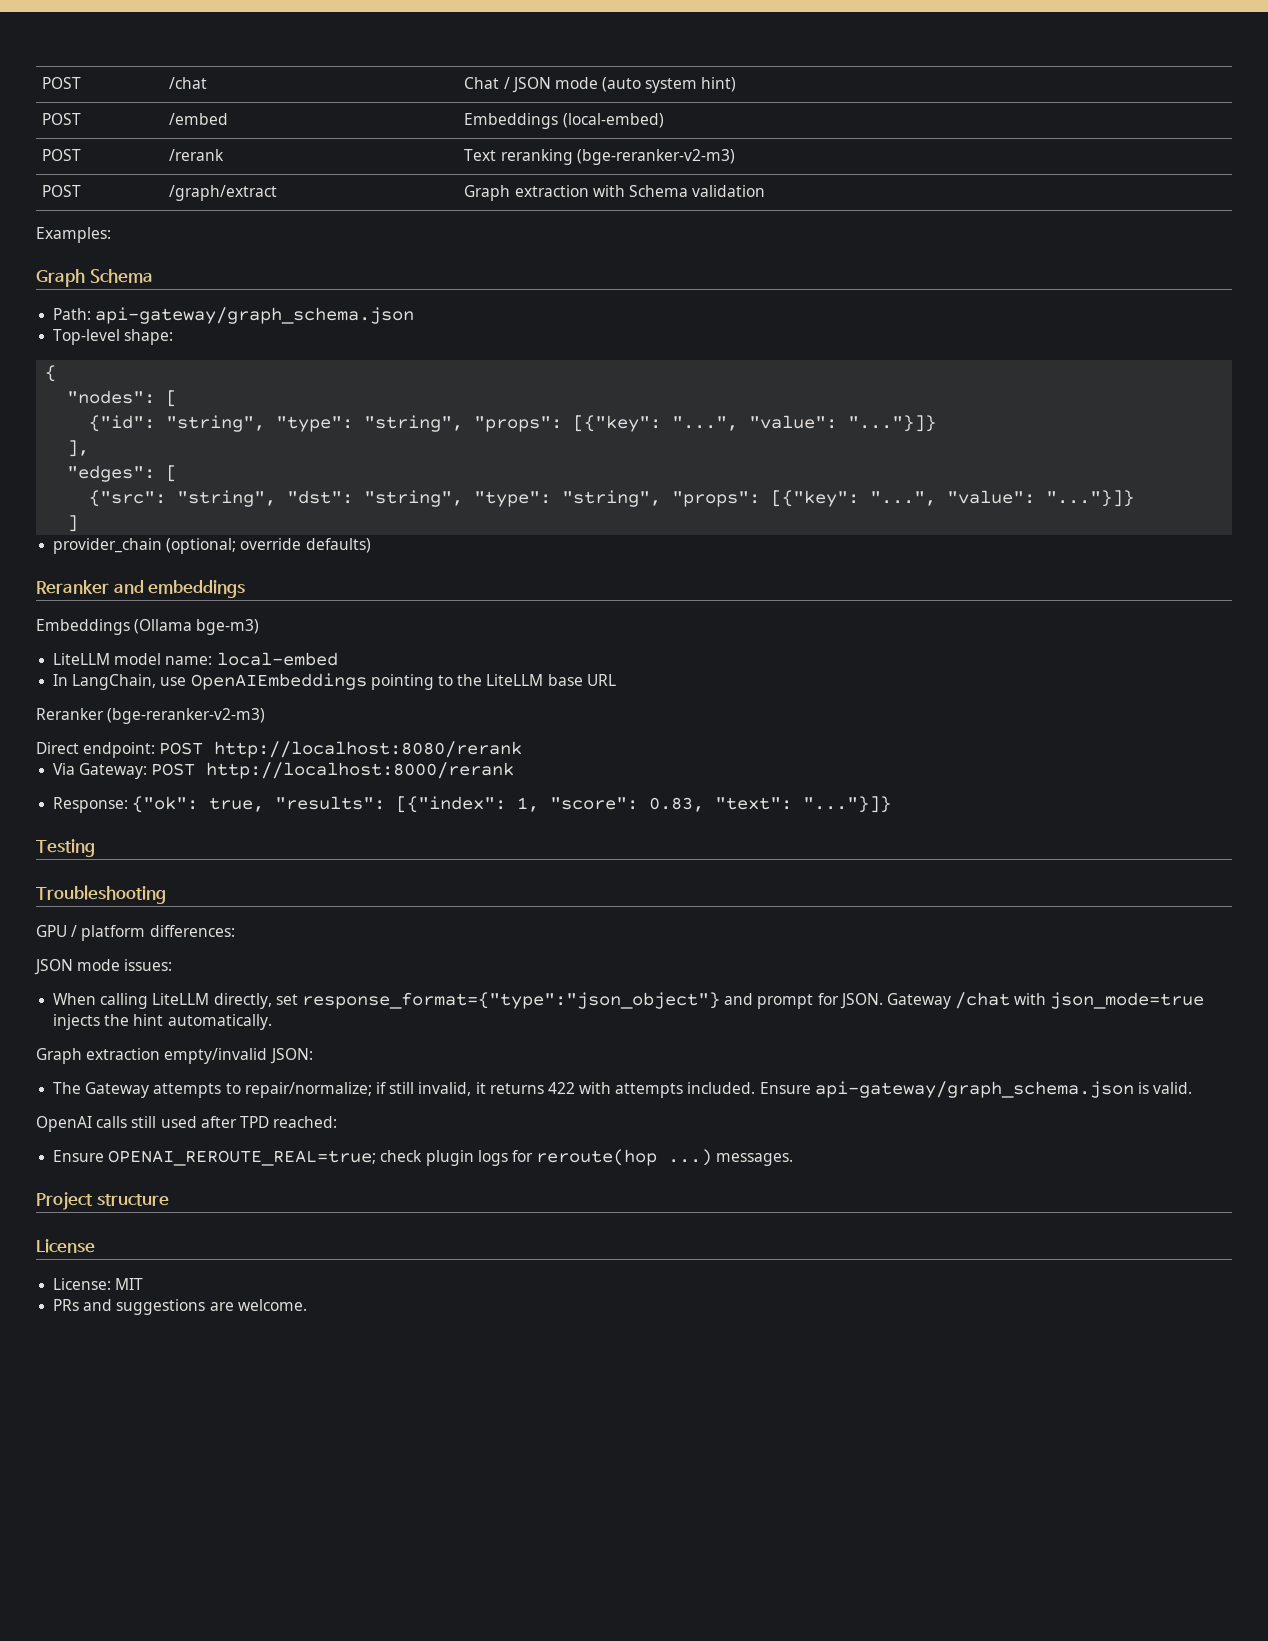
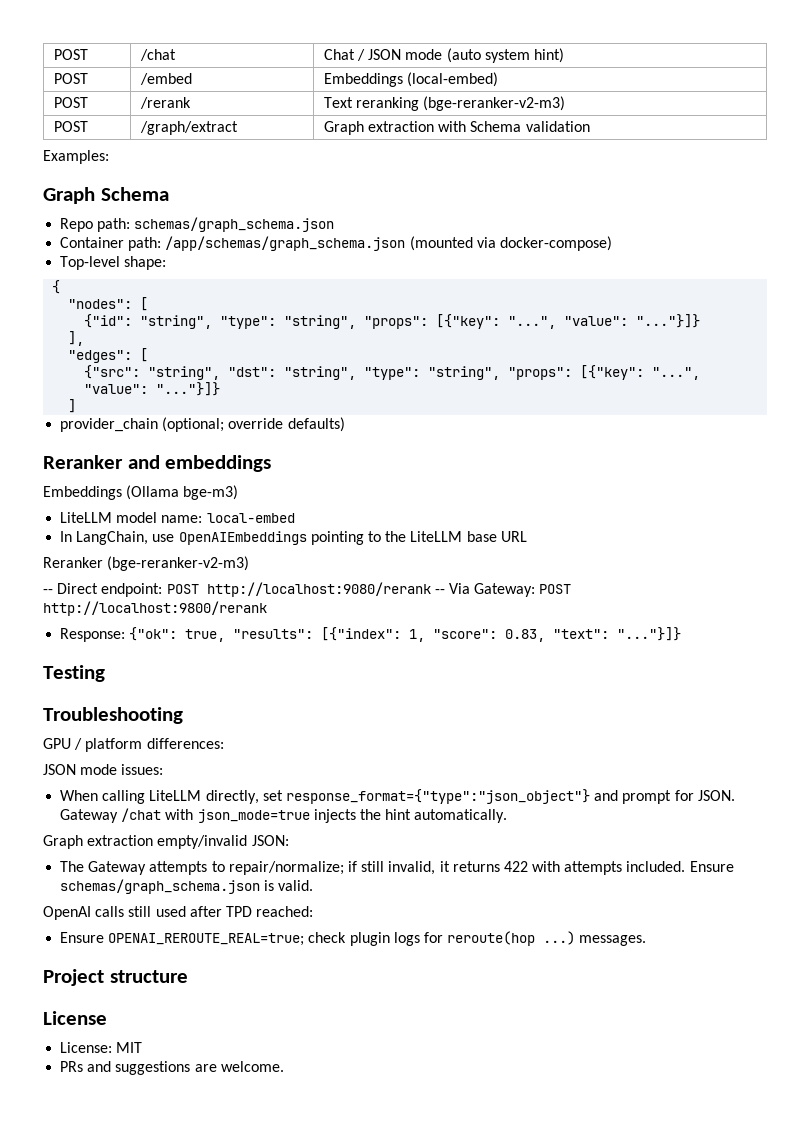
[53,307,415,324] Path: api-gateway/graph_schema.json -> [60,217,335,232] [60,236,612,251] Repo path: schemas/graph_schema.json // Container path: /app/schemas/graph_schema.json (mounted via docker-compose)
(266, 716) none -> [43,589,53,594] --
[214,741,523,758] http://localhost:8080/rerank // -> [206,582,445,597] http://localhost:9080/rerank --
[206,762,515,779] http://localhost:8000/rerank -> [43,601,267,616] http://localhost:9800/rerank
[814,1081,1134,1098] api-gateway/graph_schema.json -> [60,879,261,894] schemas/graph_schema.json

